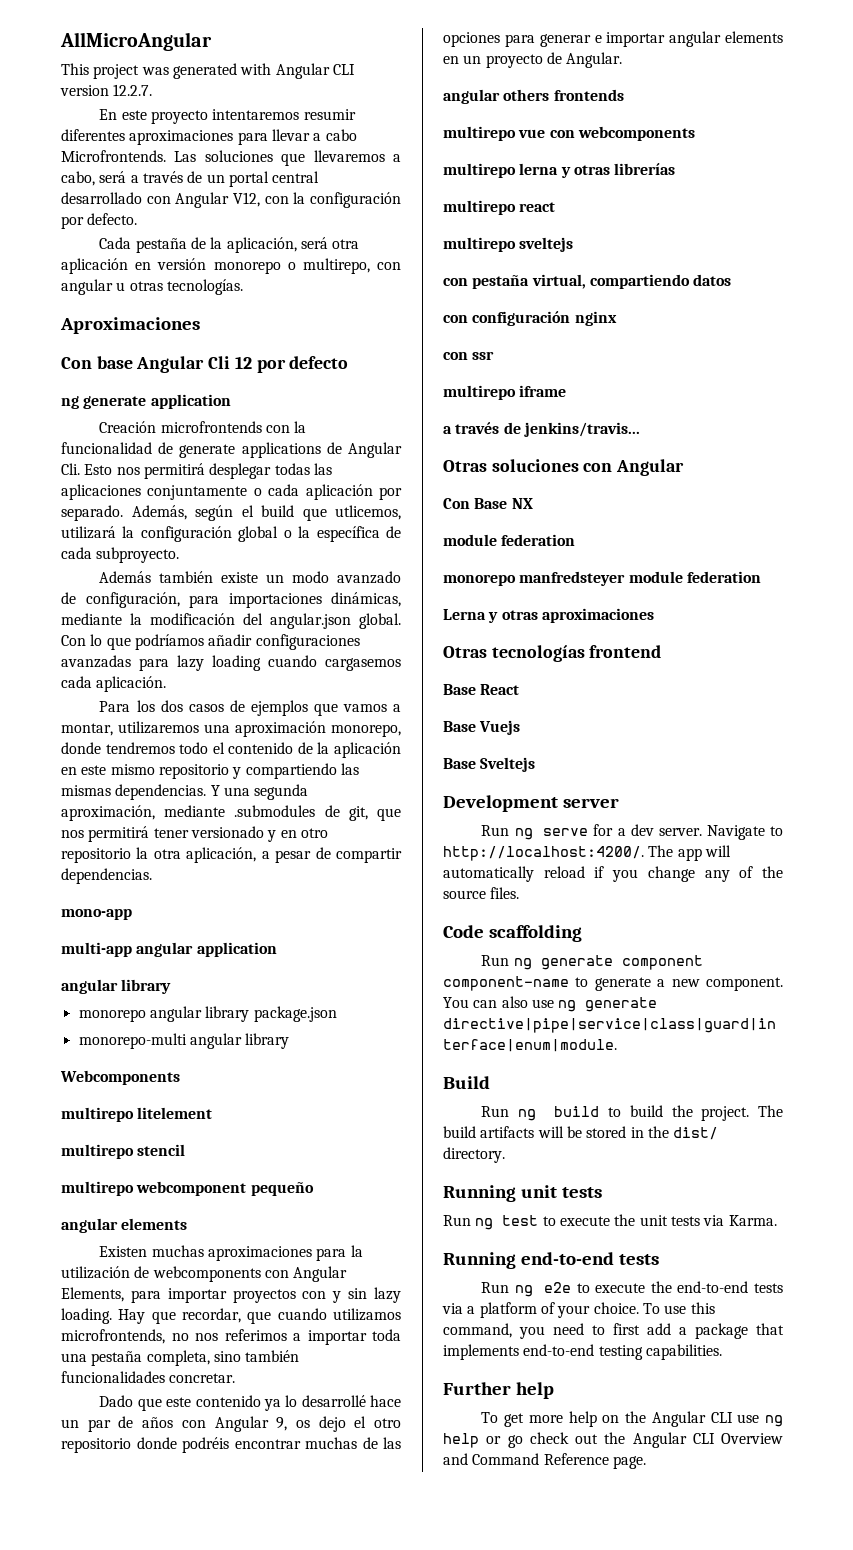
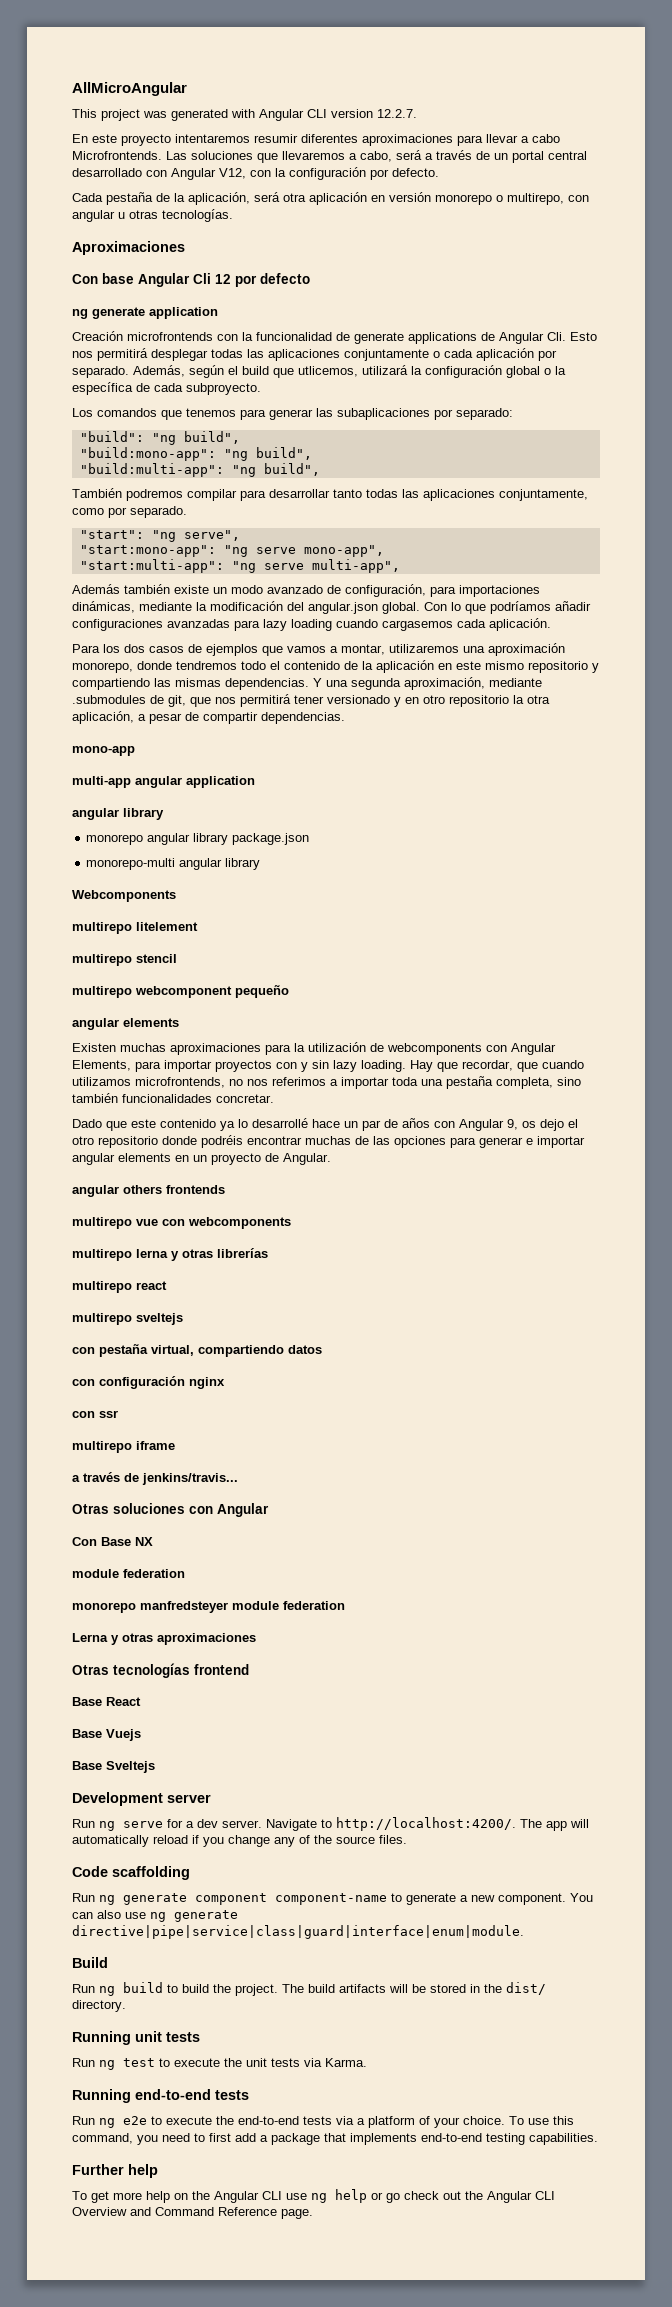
(180, 555) none -> [72,408,513,420] [79,431,240,445] [79,447,312,461] [79,463,320,477] [72,488,588,501] [72,506,187,518] [79,530,240,542] [79,545,384,557] [79,559,400,573] // Los comandos que tenemos para generar las subaplicaciones por separado: // "build": "ng build", // "build:mono-app": "ng build", // "build:multi-app": "ng build", // También podremos compilar para desarrollar tanto todas las aplicaciones conjuntamente, como por separado. // "start": "ng serve", // "start:mono-app": "ng serve mono-app", // "start:multi-app": "ng serve multi-app",

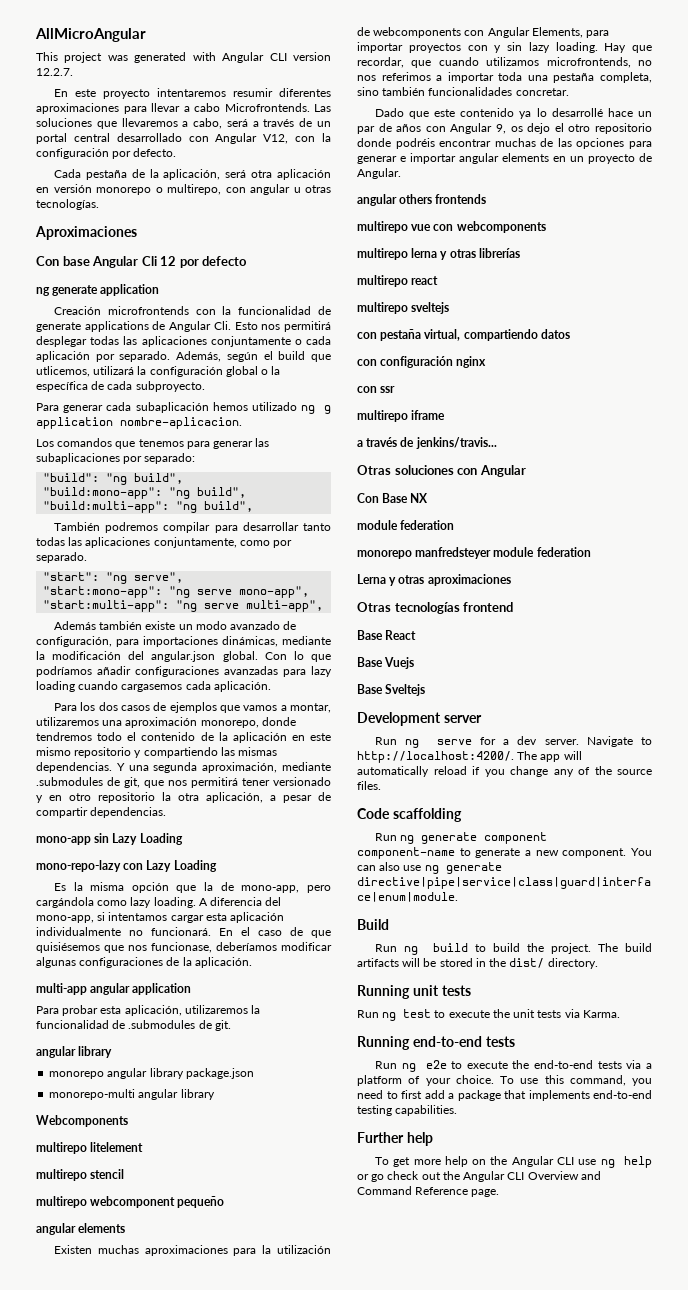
(261, 389) none -> [36,402,331,414] [36,417,242,429] // Para generar cada subaplicación hemos utilizado ng g application nombre-aplicacion.
[72,776,255,788] // multi-app angular application -> [94,833,183,845] [36,860,217,872] [53,882,331,893] [36,897,282,908] [36,912,285,923] [36,927,331,938] [36,942,332,953] [36,957,252,968] [36,983,192,995] [36,1005,261,1016] [36,1020,231,1031] sin Lazy Loading // mono-repo-lazy con Lazy Loading // Es la misma opción que la de mono-app, pero cargándola como lazy loading. A diferencia del mono-app, si intentamos cargar esta aplicación individualmente no funcionará. En el caso de que quisiésemos que nos funcionase, deberíamos modificar algunas configuraciones de la aplicación. // multi-app angular application // Para probar esta aplicación, utilizaremos la funcionalidad de .submodules de git.

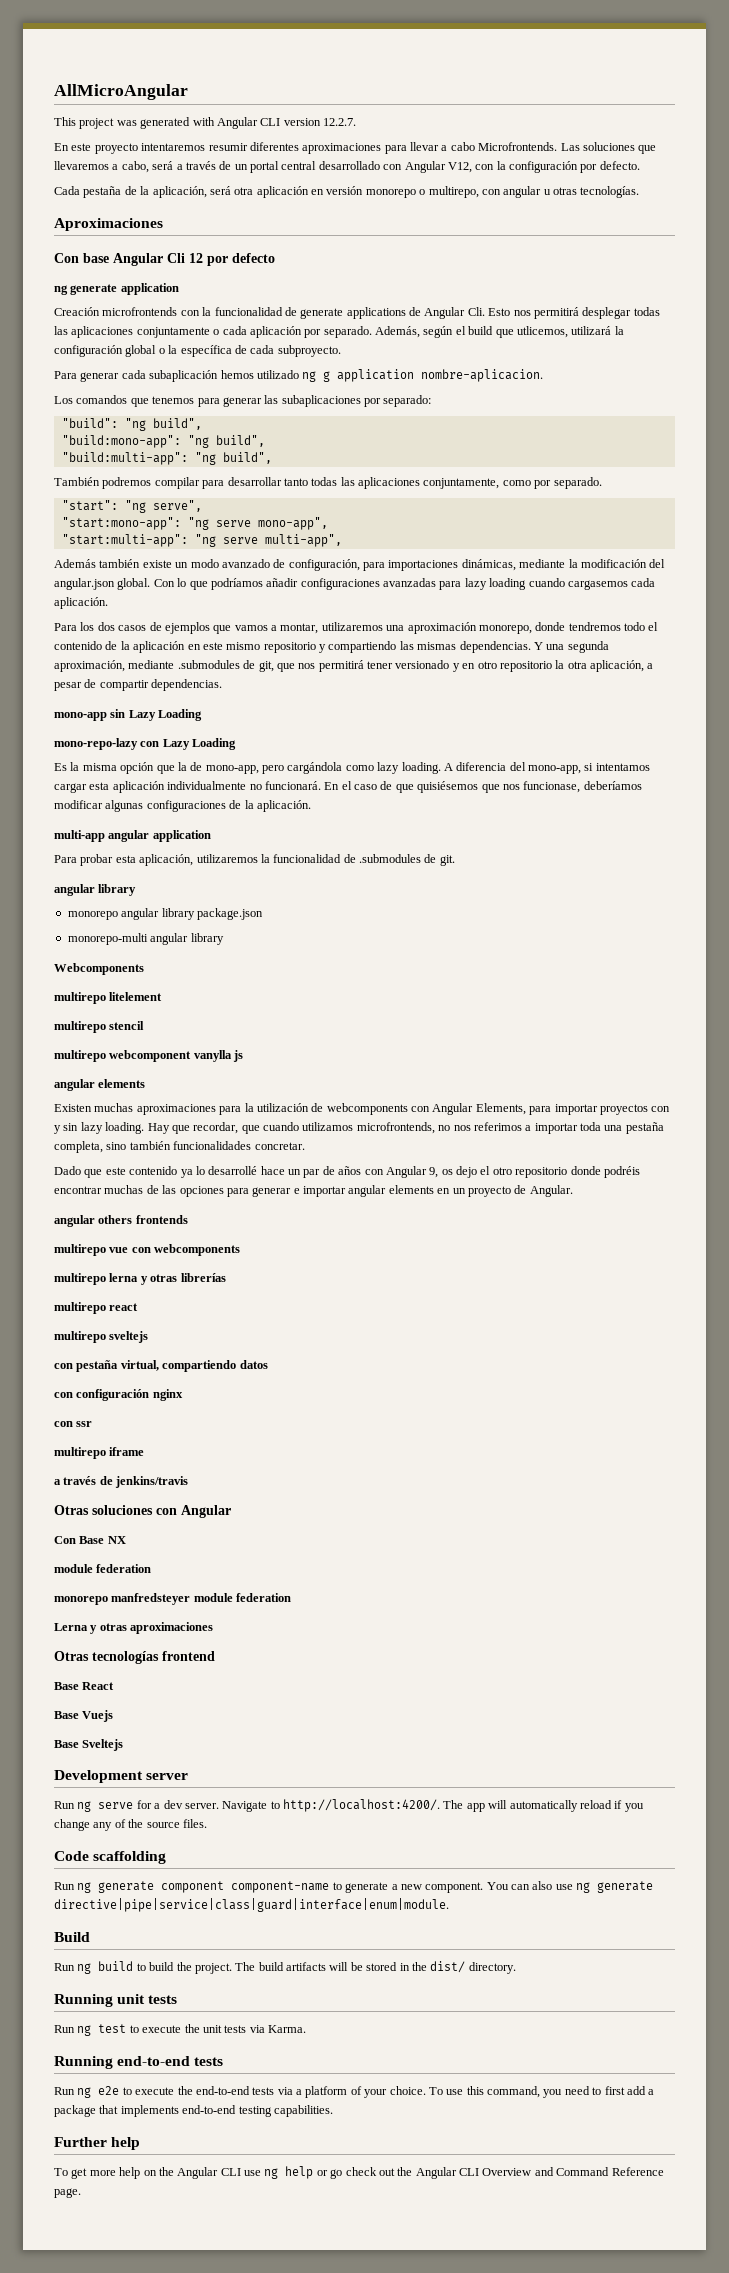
[177,1196,225,1208] pequeño -> [193,1050,244,1062] vanylla js
[415,437,497,449] jenkins/travis... -> [115,1476,189,1488] jenkins/travis

